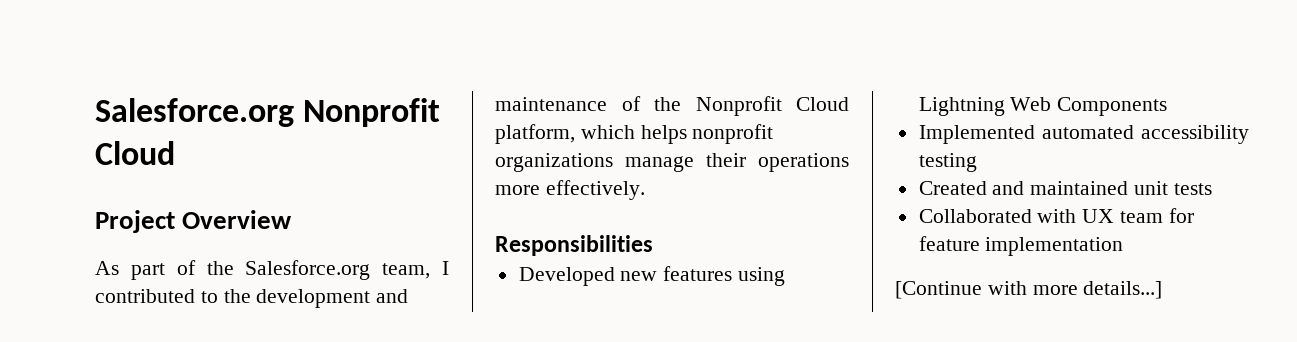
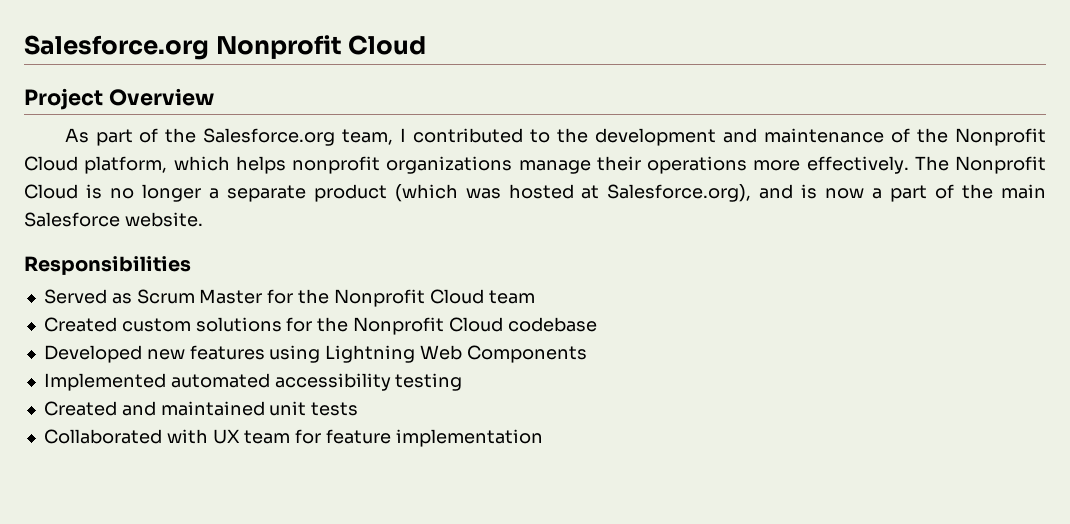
[495,235,653,256] // Responsibilities -> [914,156,1046,174] [24,184,1046,202] [24,212,203,227] [24,256,191,275] [43,289,535,307] [43,317,597,335] The Nonprofit Cloud is no longer a separate product (which was hosted at Salesforce.org), and is now a part of the main Salesforce website. // Responsibilities // Served as Scrum Master for the Nonprofit Cloud team // Created custom solutions for the Nonprofit Cloud codebase
[895,281,1163,299] // [Continue with more details...] -> (543, 438) none

